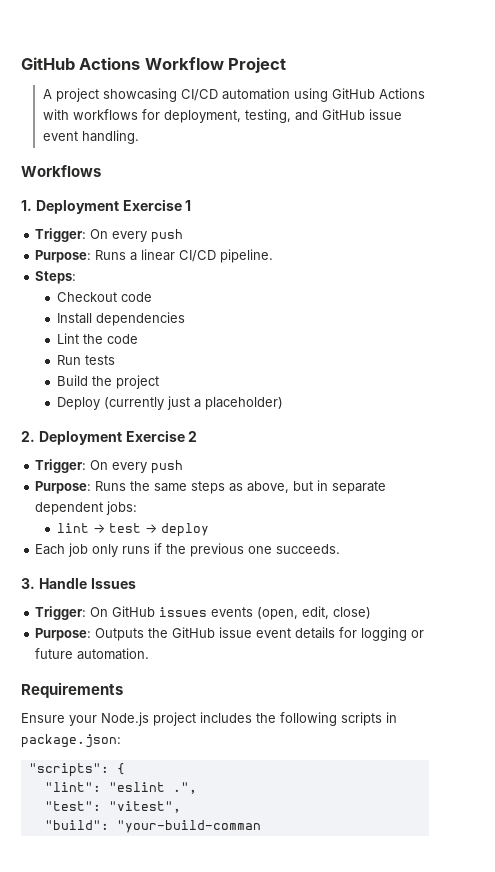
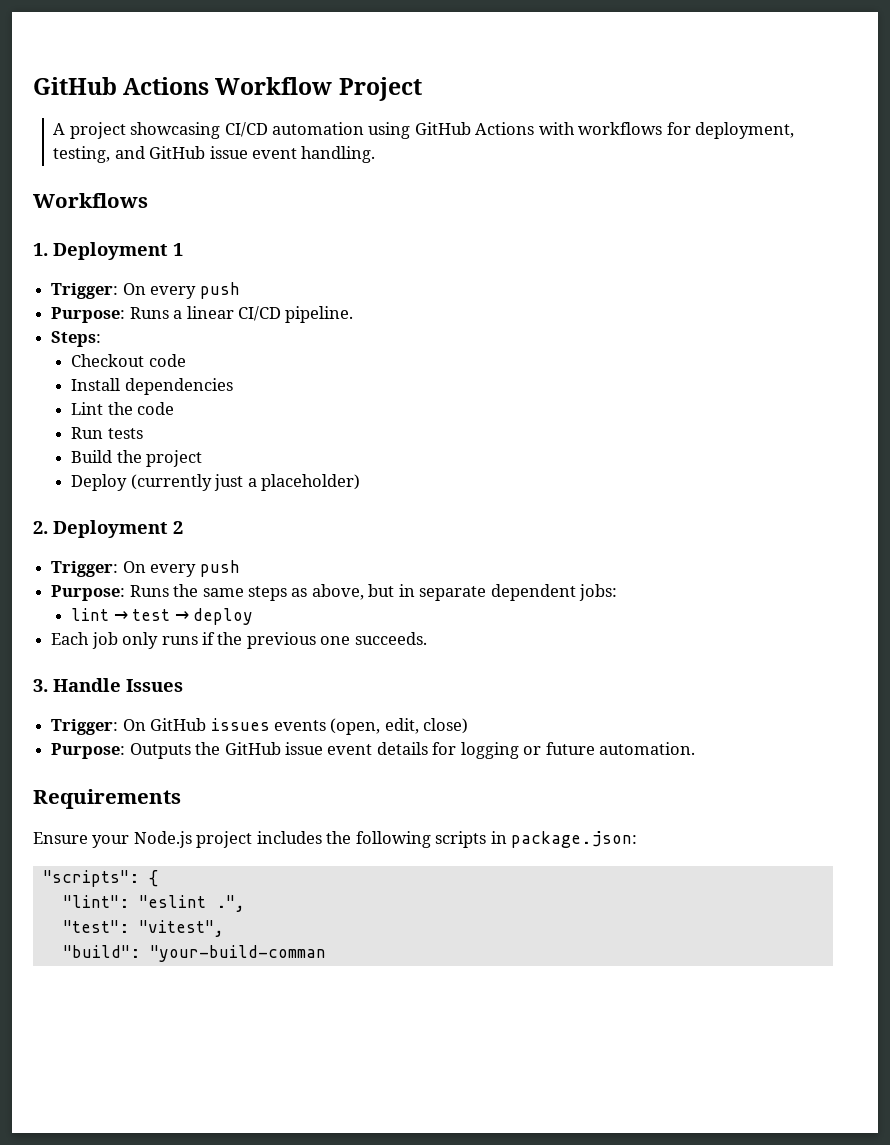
[122,199,182,211] Exercise -> (168, 251) none
[125,430,185,442] Exercise -> (168, 529) none

